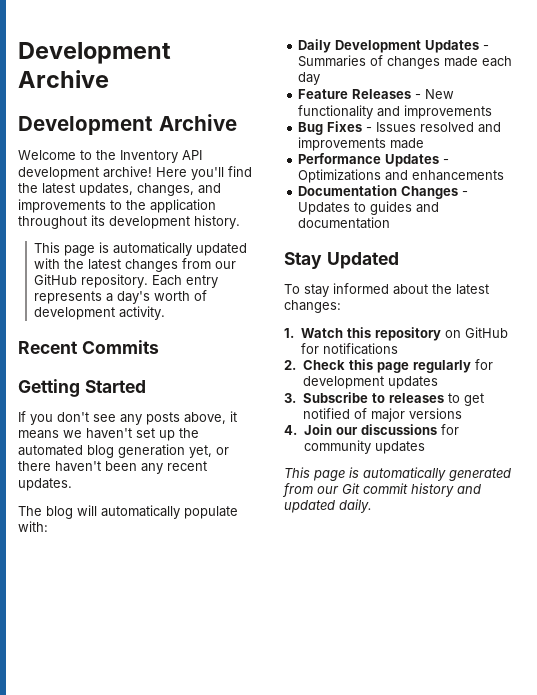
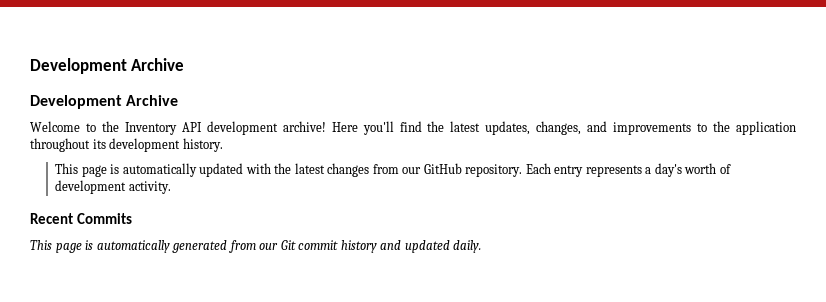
[18,379,146,397] [18,411,237,425] [18,428,199,441] [18,444,229,458] [18,461,207,474] [18,478,72,491] [18,505,238,519] [18,521,48,532] [298,39,490,53] [298,55,513,69] [298,72,321,85] [298,89,455,99] [298,105,493,119] [298,121,502,135] [298,137,425,151] [298,153,450,167] [298,169,505,183] [298,185,469,199] [298,201,440,215] [298,217,391,229] [284,252,399,269] [284,283,489,297] [284,300,341,313] [284,327,508,341] [300,343,398,355] [284,359,493,373] [302,376,438,389] [284,392,484,406] [302,408,462,422] [284,424,459,435] [303,440,425,454] // Getting Started // If you don't see any posts above, it means we haven't set up the automated blog generation yet, or there haven't been any recent updates. // The blog will automatically populate with: // Daily Development Updates - Summaries of changes made each day // Feature Releases - New functionality and improvements // Bug Fixes - Issues resolved and improvements made // Performance Updates - Optimizations and enhancements // Documentation Changes - Updates to guides and documentation // Stay Updated // To stay informed about the latest changes: // 1. Watch this repository on GitHub for notifications // 2. Check this page regularly for development updates // 3. Subscribe to releases to get notified of major versions // 4. Join our discussions for community updates -> (133, 218) none

